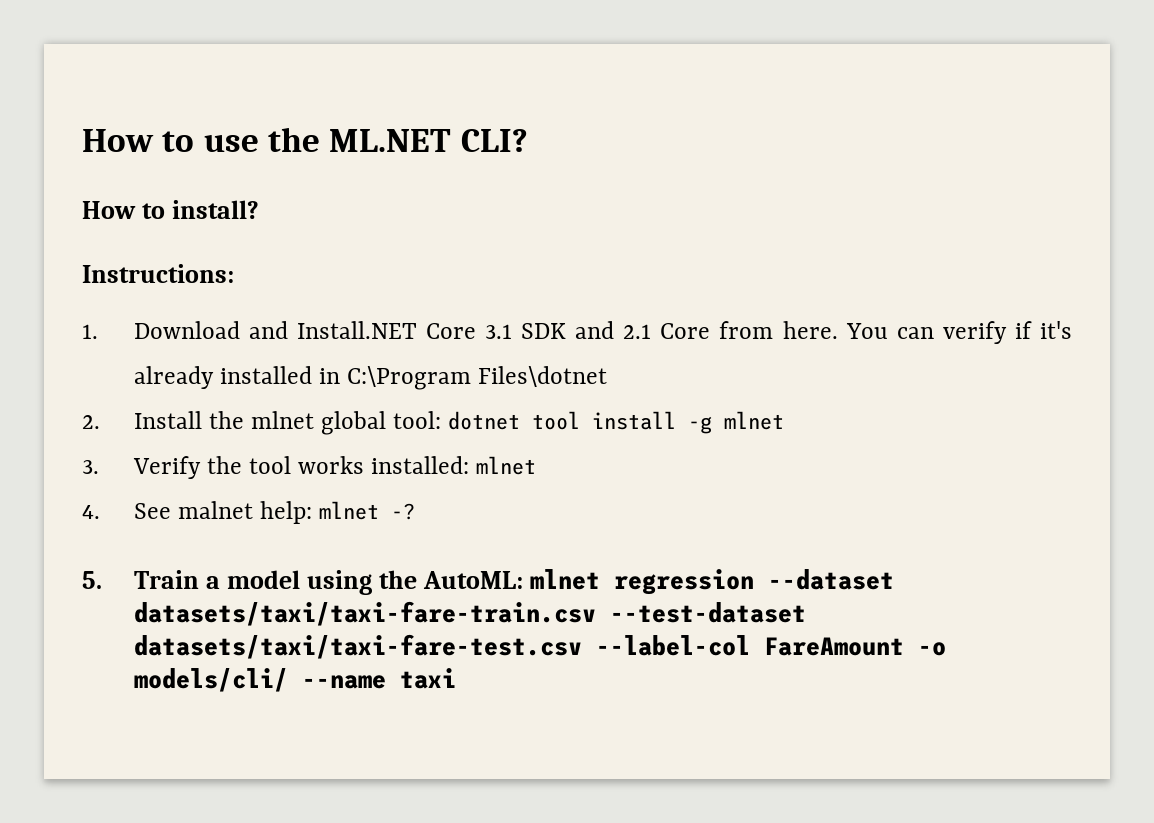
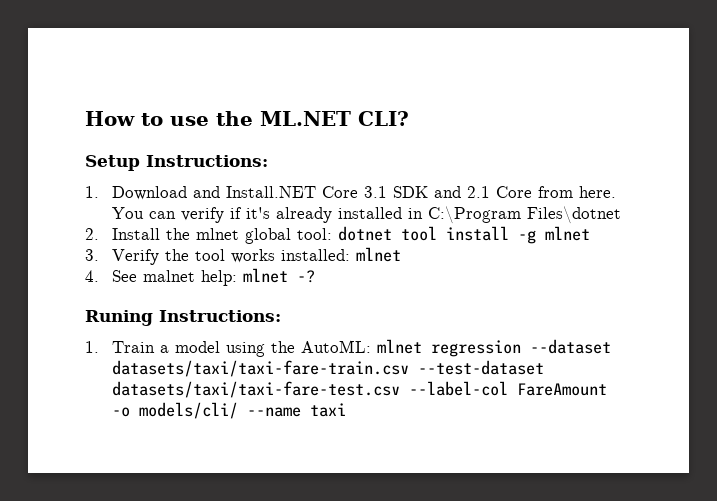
[82,200,260,219] How to install? // -> [85,155,140,171] Setup
[82,571,102,589] 5. -> [85,310,281,326] [85,341,99,353] Runing Instructions: // 1.

